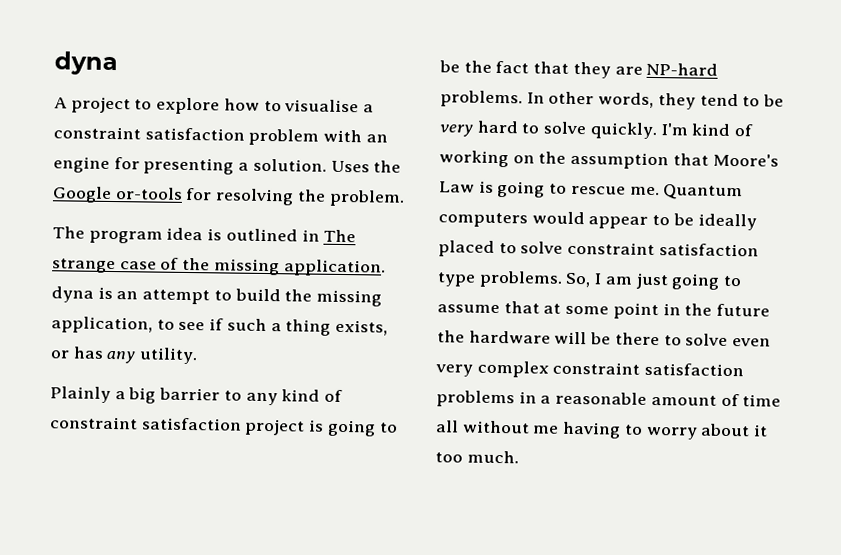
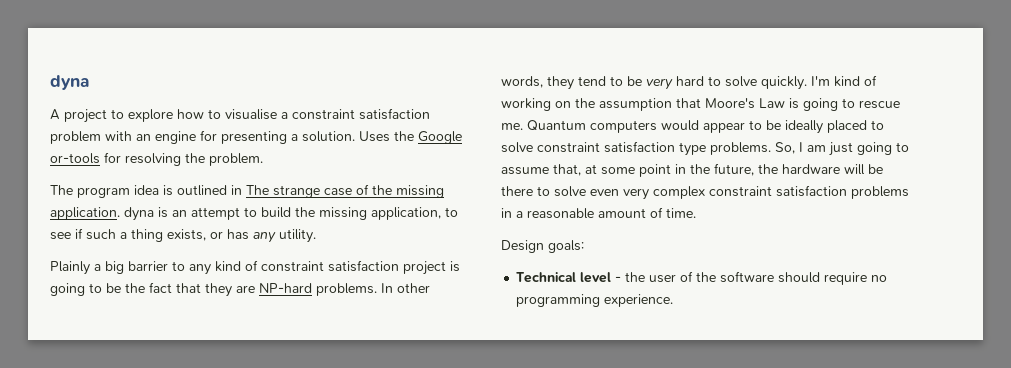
[503,301,540,314] that -> [553,164,581,176] that,
[716,303,771,317] future -> [714,163,754,176] future,
[742,394,782,407] [436,420,769,440] [435,450,519,464] time all without me having to worry about it too much. -> [666,208,696,218] [501,240,584,253] [516,271,888,285] [516,294,674,307] time. // Design goals: // Technical level - the user of the software should require no programming experience.

